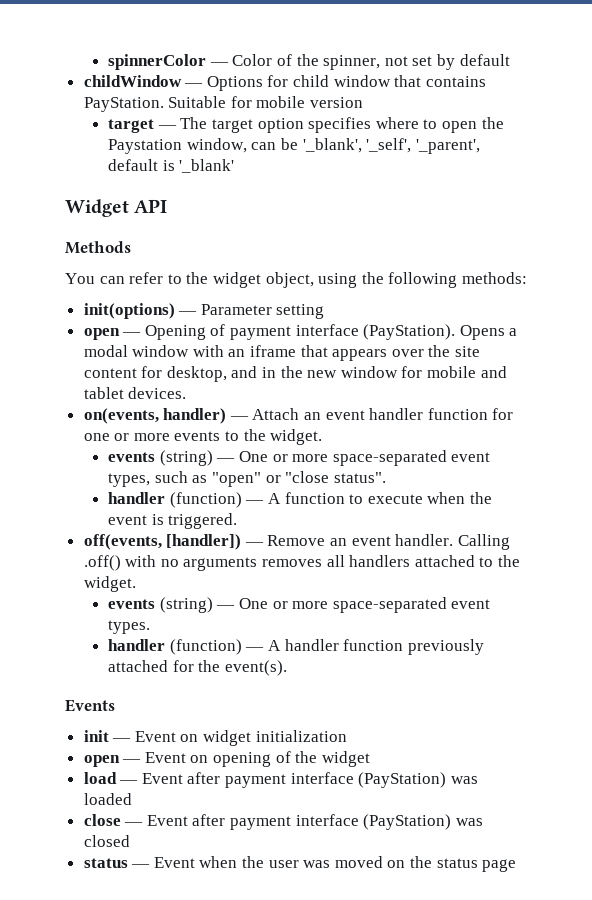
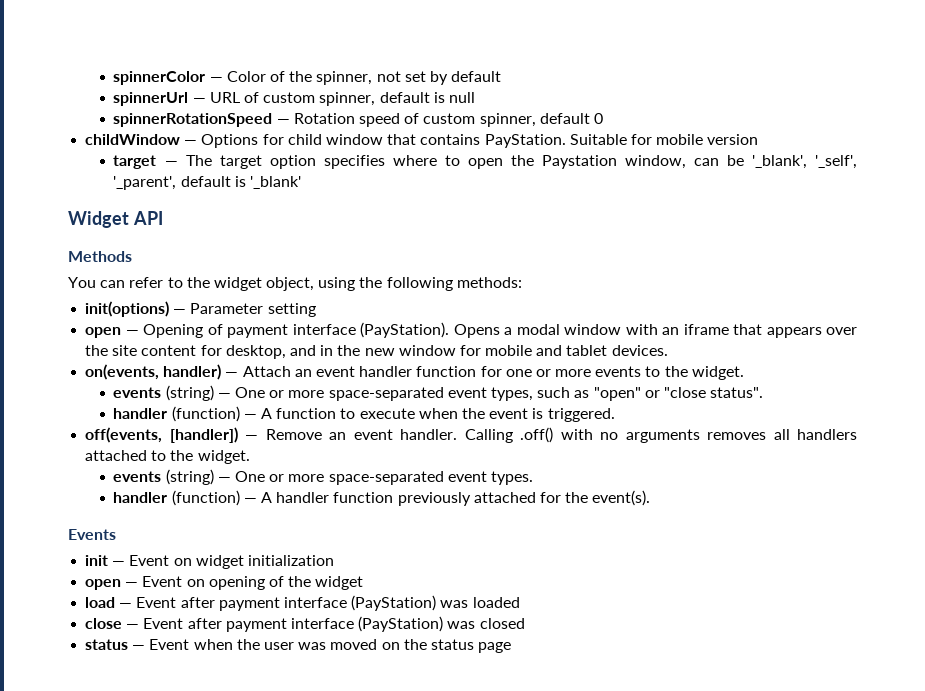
(510, 60) none -> [113,92,475,106] [113,113,603,127] // spinnerUrl — URL of custom spinner, default is null // spinnerRotationSpeed — Rotation speed of custom spinner, default 0

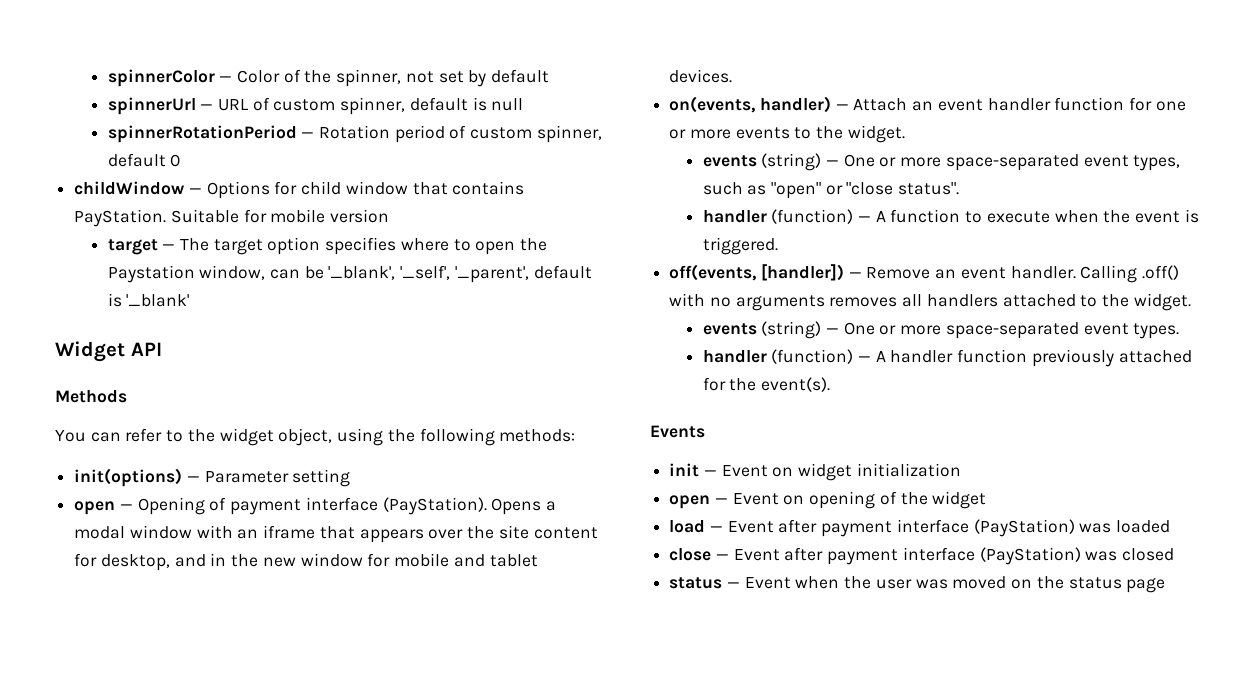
[113,113,273,127] spinnerRotationSpeed -> [107,125,297,143] spinnerRotationPeriod
[359,113,401,127] speed -> [394,125,445,143] period

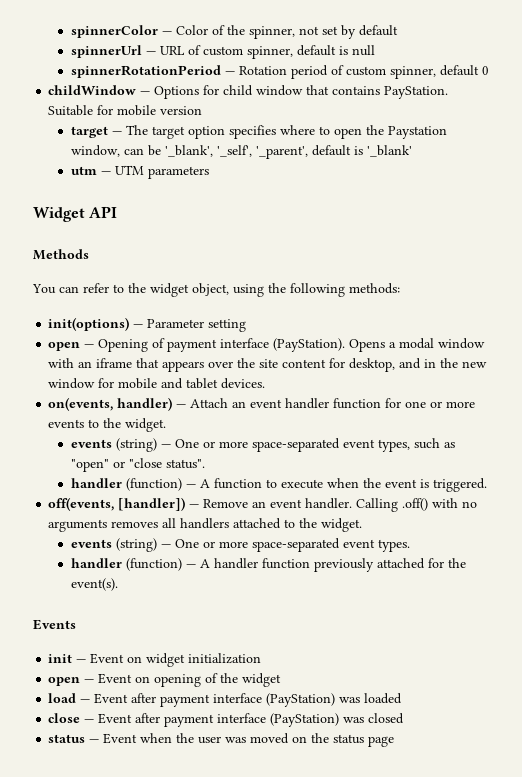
(190, 300) none -> [70,165,209,179] // utm — UTM parameters

